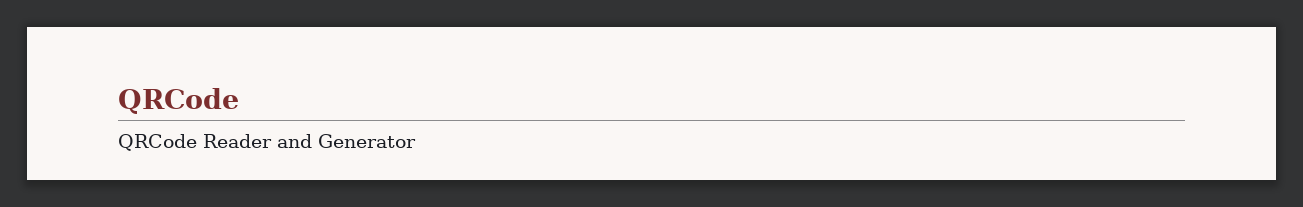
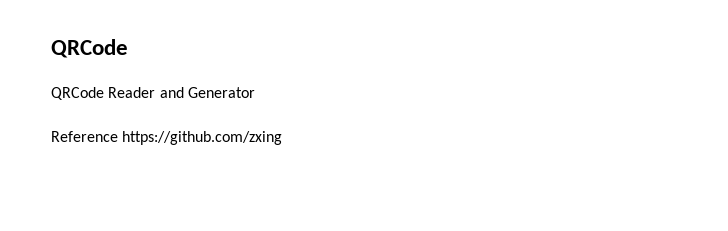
(416, 141) none -> [51,131,283,145] // Reference https://github.com/zxing

